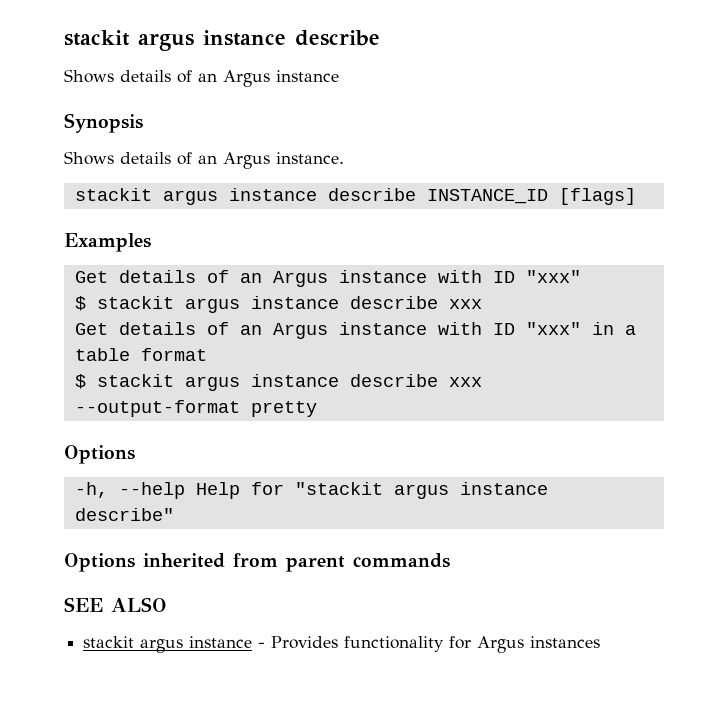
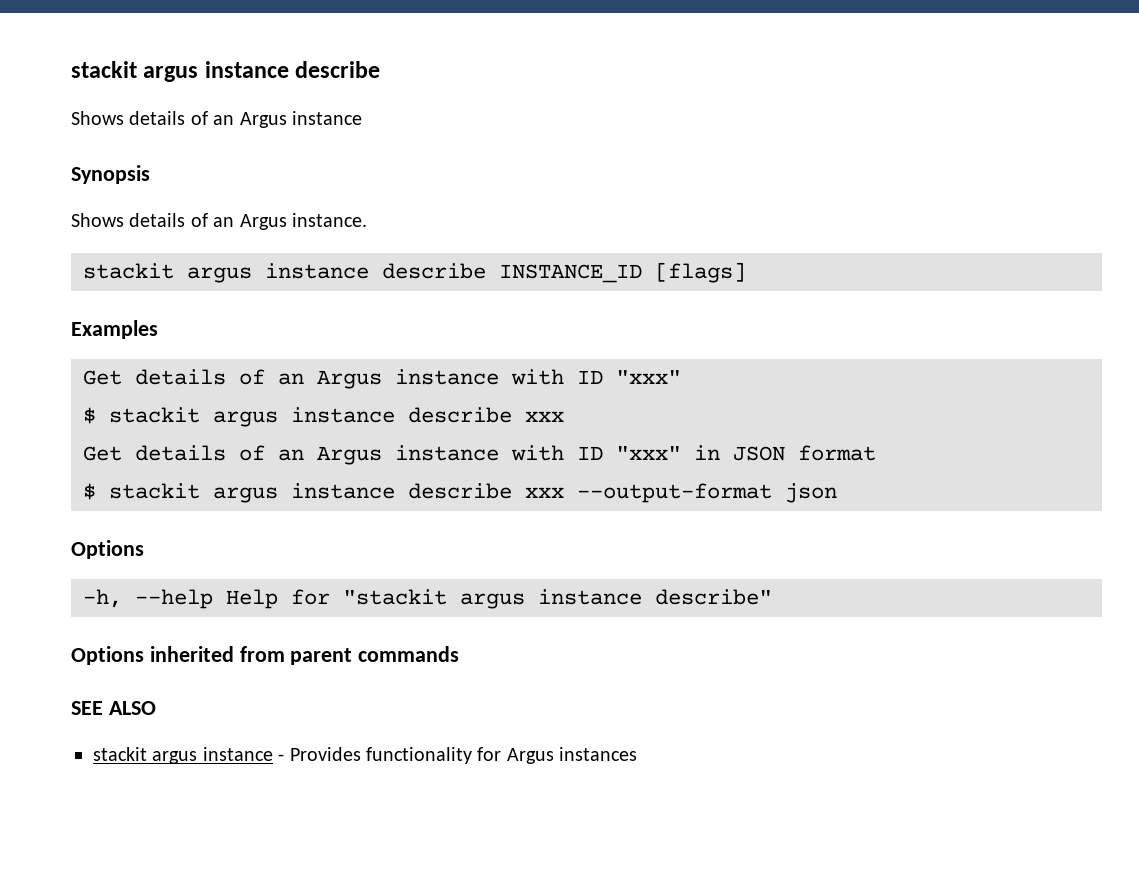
[624,325,636,335] [74,348,130,361] a table -> [733,446,785,461] JSON
[250,401,317,417] pretty -> [785,483,837,503] json

